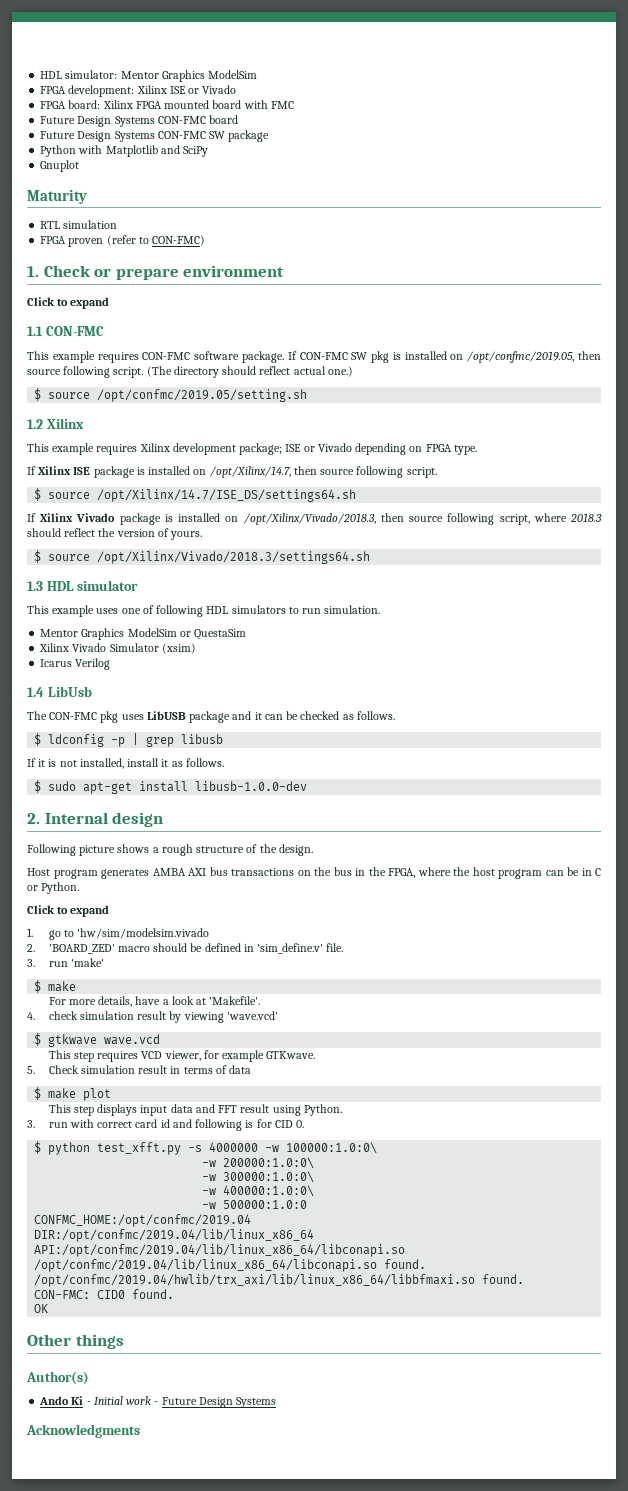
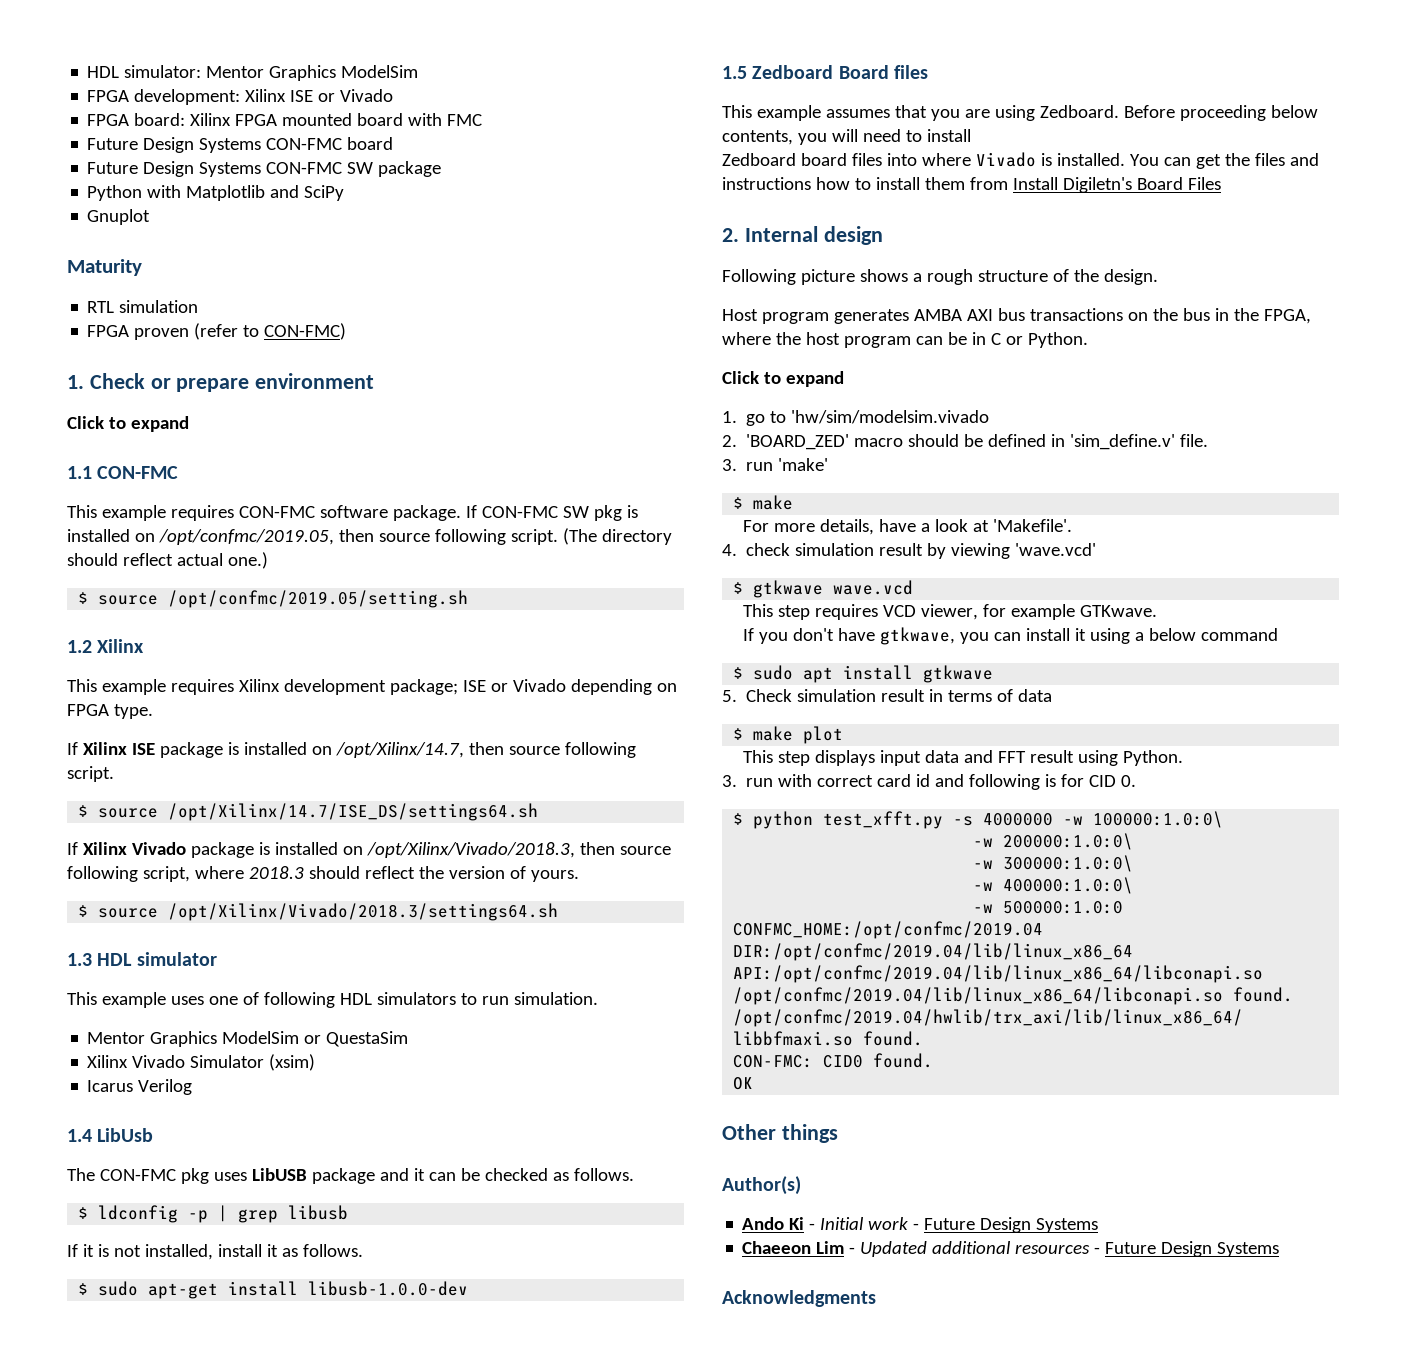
(308, 786) none -> [722,65,928,79] [722,105,1318,121] [722,129,971,145] [722,152,1319,169] [722,177,1221,193] // 1.5 Zedboard Board files // This example assumes that you are using Zedboard. Before proceeding below contents, you will need to install // Zedboard board files into where Vivado is installed. You can get the files and instructions how to install them from Install Digiletn's Board Files
(316, 1055) none -> [743,627,1279,645] [733,665,994,683] // If you don't have gtkwave, you can install it using a below command // $ sudo apt install gtkwave
(277, 1402) none -> [742,1241,1280,1257] // Chaeeon Lim - Updated additional resources - Future Design Systems

